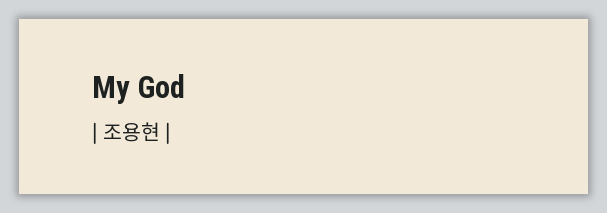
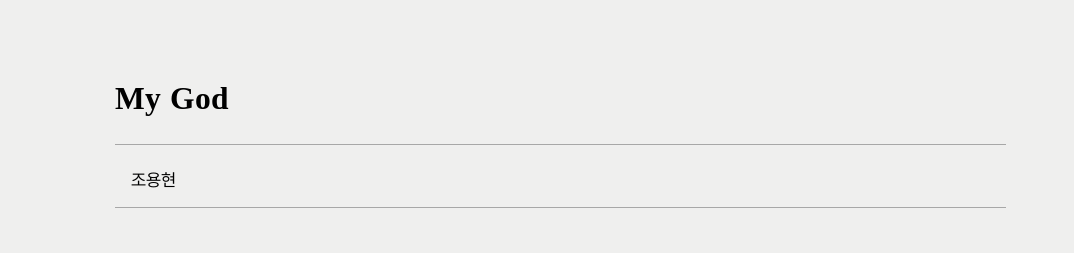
[92,122,171,144] // | 조용현 | -> [130,172,176,188] // 조용현

